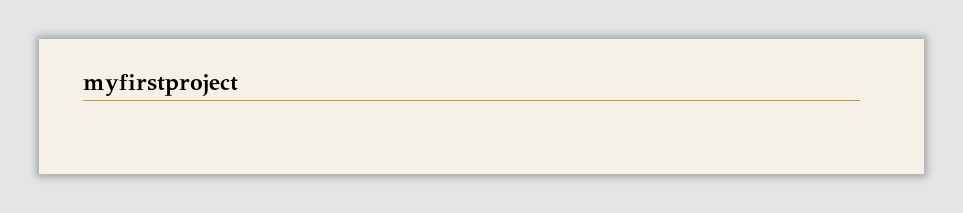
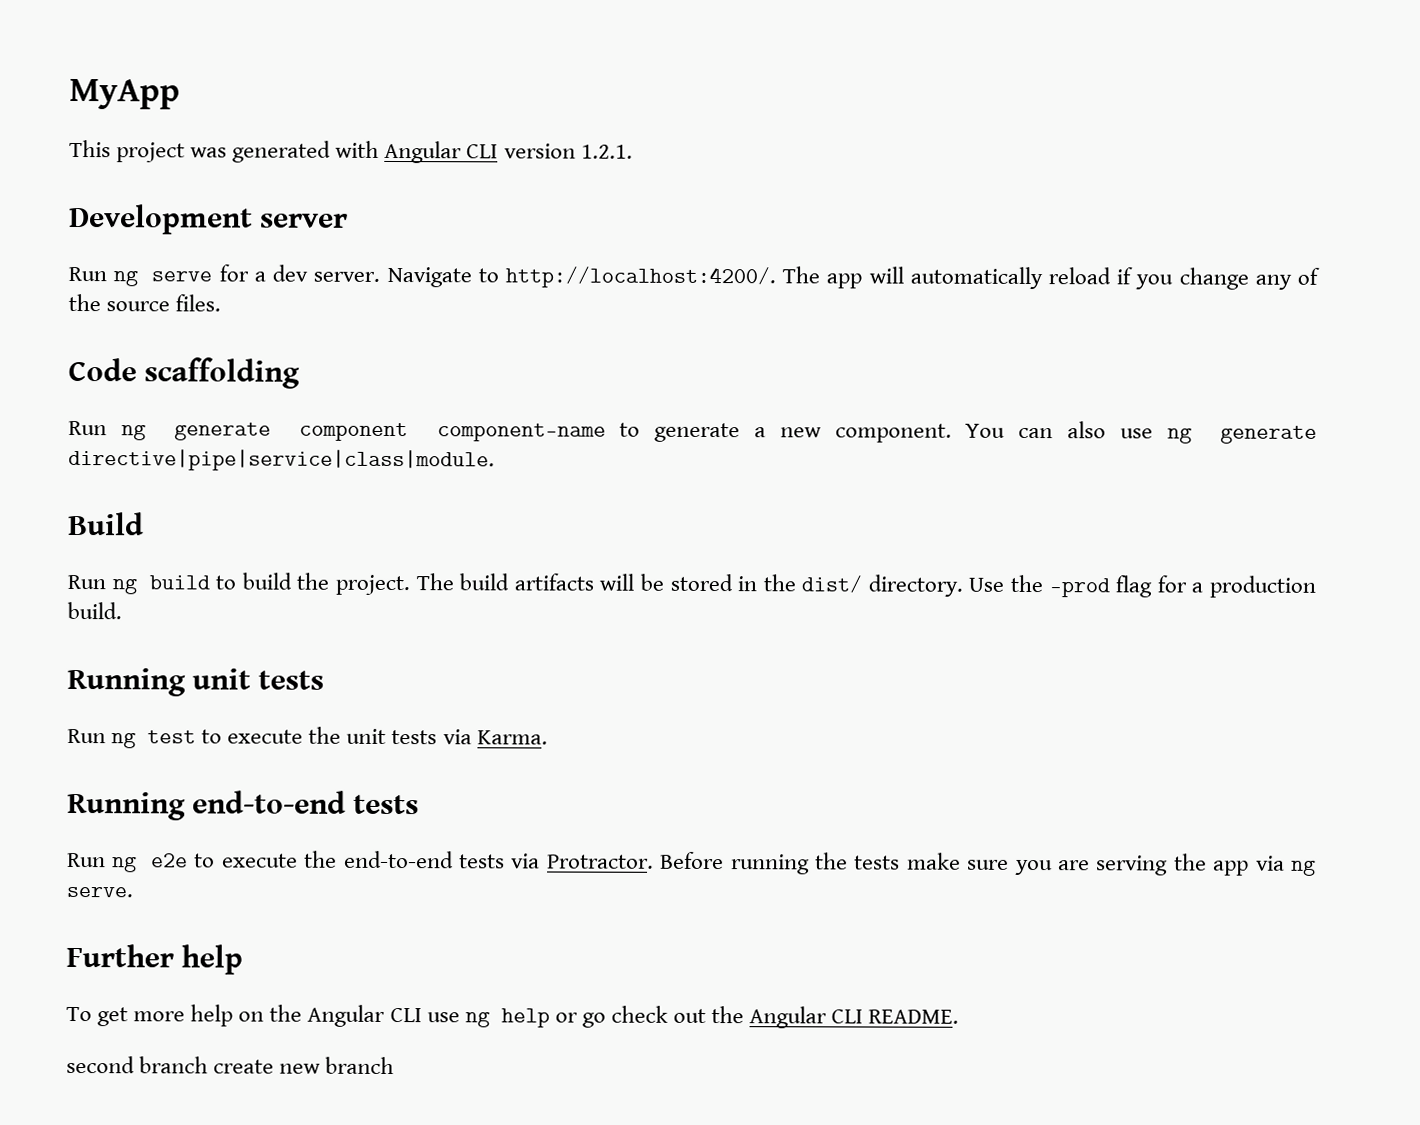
[83,74,238,96] myfirstproject -> [69,78,180,110] [69,139,633,164] [69,203,349,235] [68,264,1321,290] [68,293,222,312] [68,357,301,389] [68,420,1317,444] [68,448,495,472] [68,511,144,536] [67,572,1316,598] [67,601,122,620] [67,667,325,697] [67,726,548,749] [67,790,420,821] [67,850,1316,876] [66,886,133,898] [66,943,244,975] [66,1004,960,1029] [66,1055,395,1075] MyApp // This project was generated with Angular CLI version 1.2.1. // Development server // Run ng serve for a dev server. Navigate to http://localhost:4200/. The app will automatically reload if you change any of the source files. // Code scaffolding // Run ng generate component component-name to generate a new component. You can also use ng generate directive|pipe|service|class|module. // Build // Run ng build to build the project. The build artifacts will be stored in the dist/ directory. Use the -prod flag for a production build. // Running unit tests // Run ng test to execute the unit tests via Karma. // Running end-to-end tests // Run ng e2e to execute the end-to-end tests via Protractor. Before running the tests make sure you are serving the app via ng serve. // Further help // To get more help on the Angular CLI use ng help or go check out the Angular CLI README. // second branch create new branch

